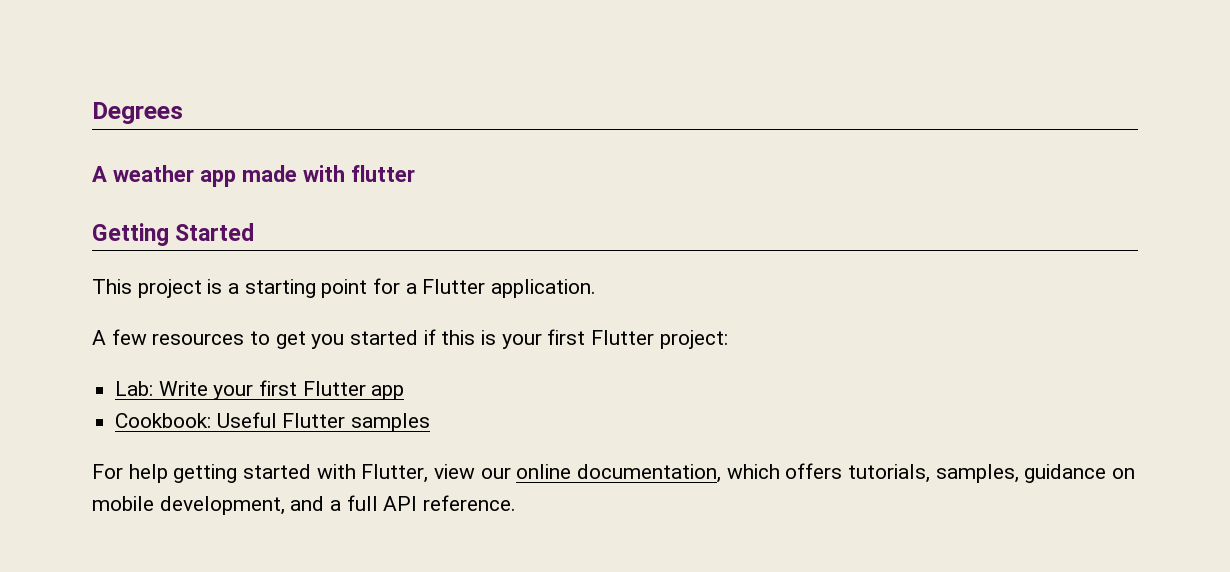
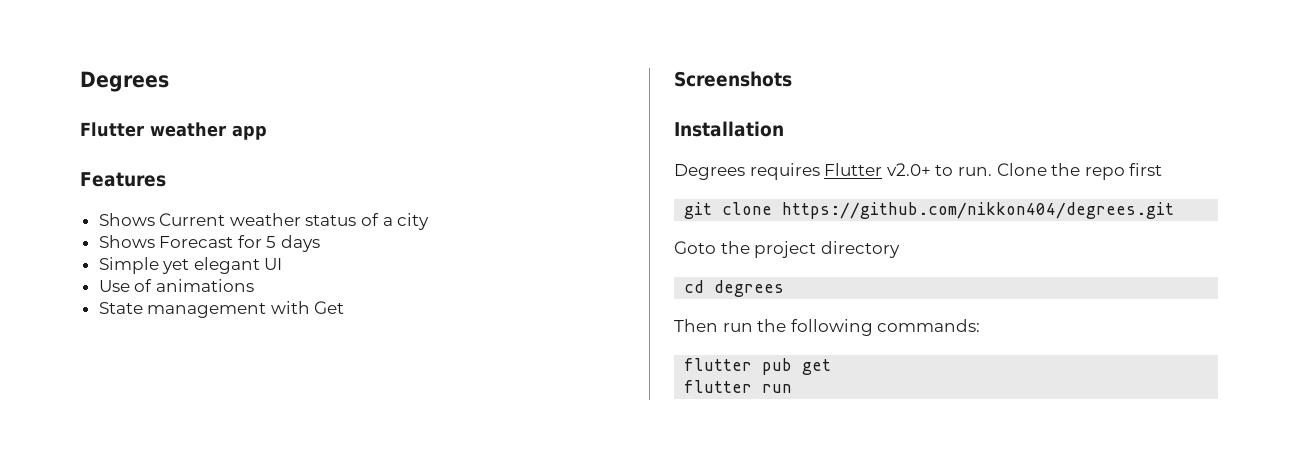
[92,166,107,182] A -> [80,122,144,137] Flutter
[241,165,415,182] [92,223,255,246] [92,278,597,298] [92,329,728,349] [115,380,405,400] [115,412,431,432] [92,463,1136,483] [92,495,517,515] made with flutter // Getting Started // This project is a starting point for a Flutter application. // A few resources to get you started if this is your first Flutter project: // Lab: Write your first Flutter app // Cookbook: Useful Flutter samples // For help getting started with Flutter, view our online documentation, which offers tutorials, samples, guidance on mobile development, and a full API reference. -> [80,172,166,187] [98,213,430,230] [98,235,321,252] [98,257,283,274] [98,279,254,292] [98,301,345,318] [674,71,792,87] [674,121,784,137] [674,163,1163,180] [684,202,1175,219] [674,241,900,258] [684,280,785,297] [674,319,981,336] [684,358,832,375] [684,380,793,393] // Features // Shows Current weather status of a city // Shows Forecast for 5 days // Simple yet elegant UI // Use of animations // State management with Get // Screenshots // Installation // Degrees requires Flutter v2.0+ to run. Clone the repo first // git clone https://github.com/nikkon404/degrees.git // Goto the project directory // cd degrees // Then run the following commands: // flutter pub get // flutter run

